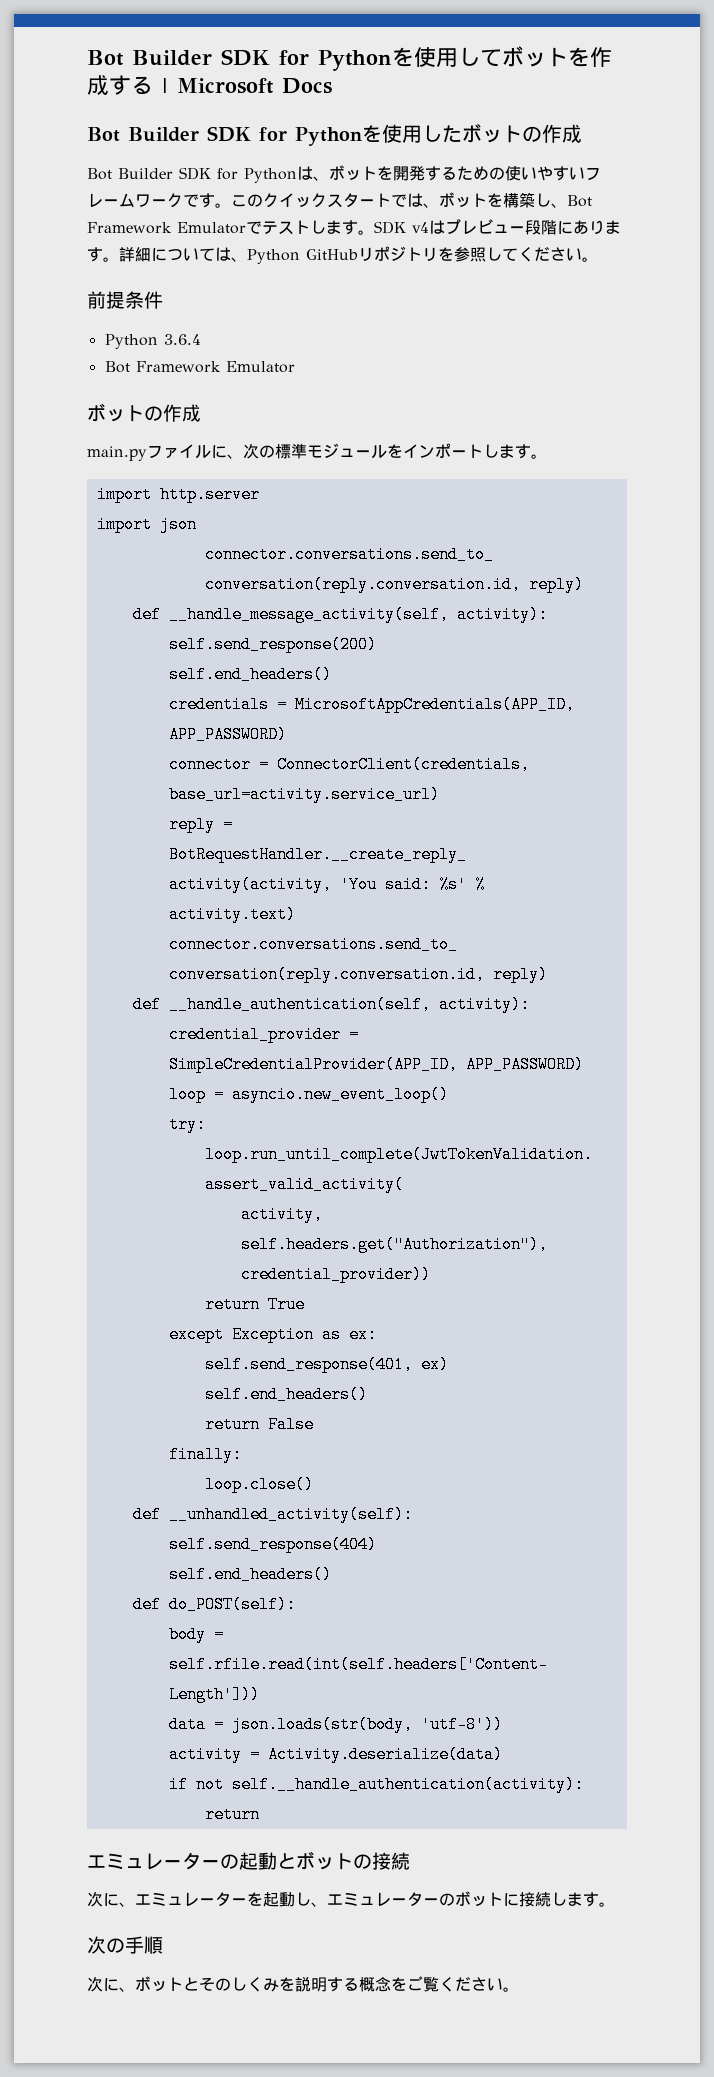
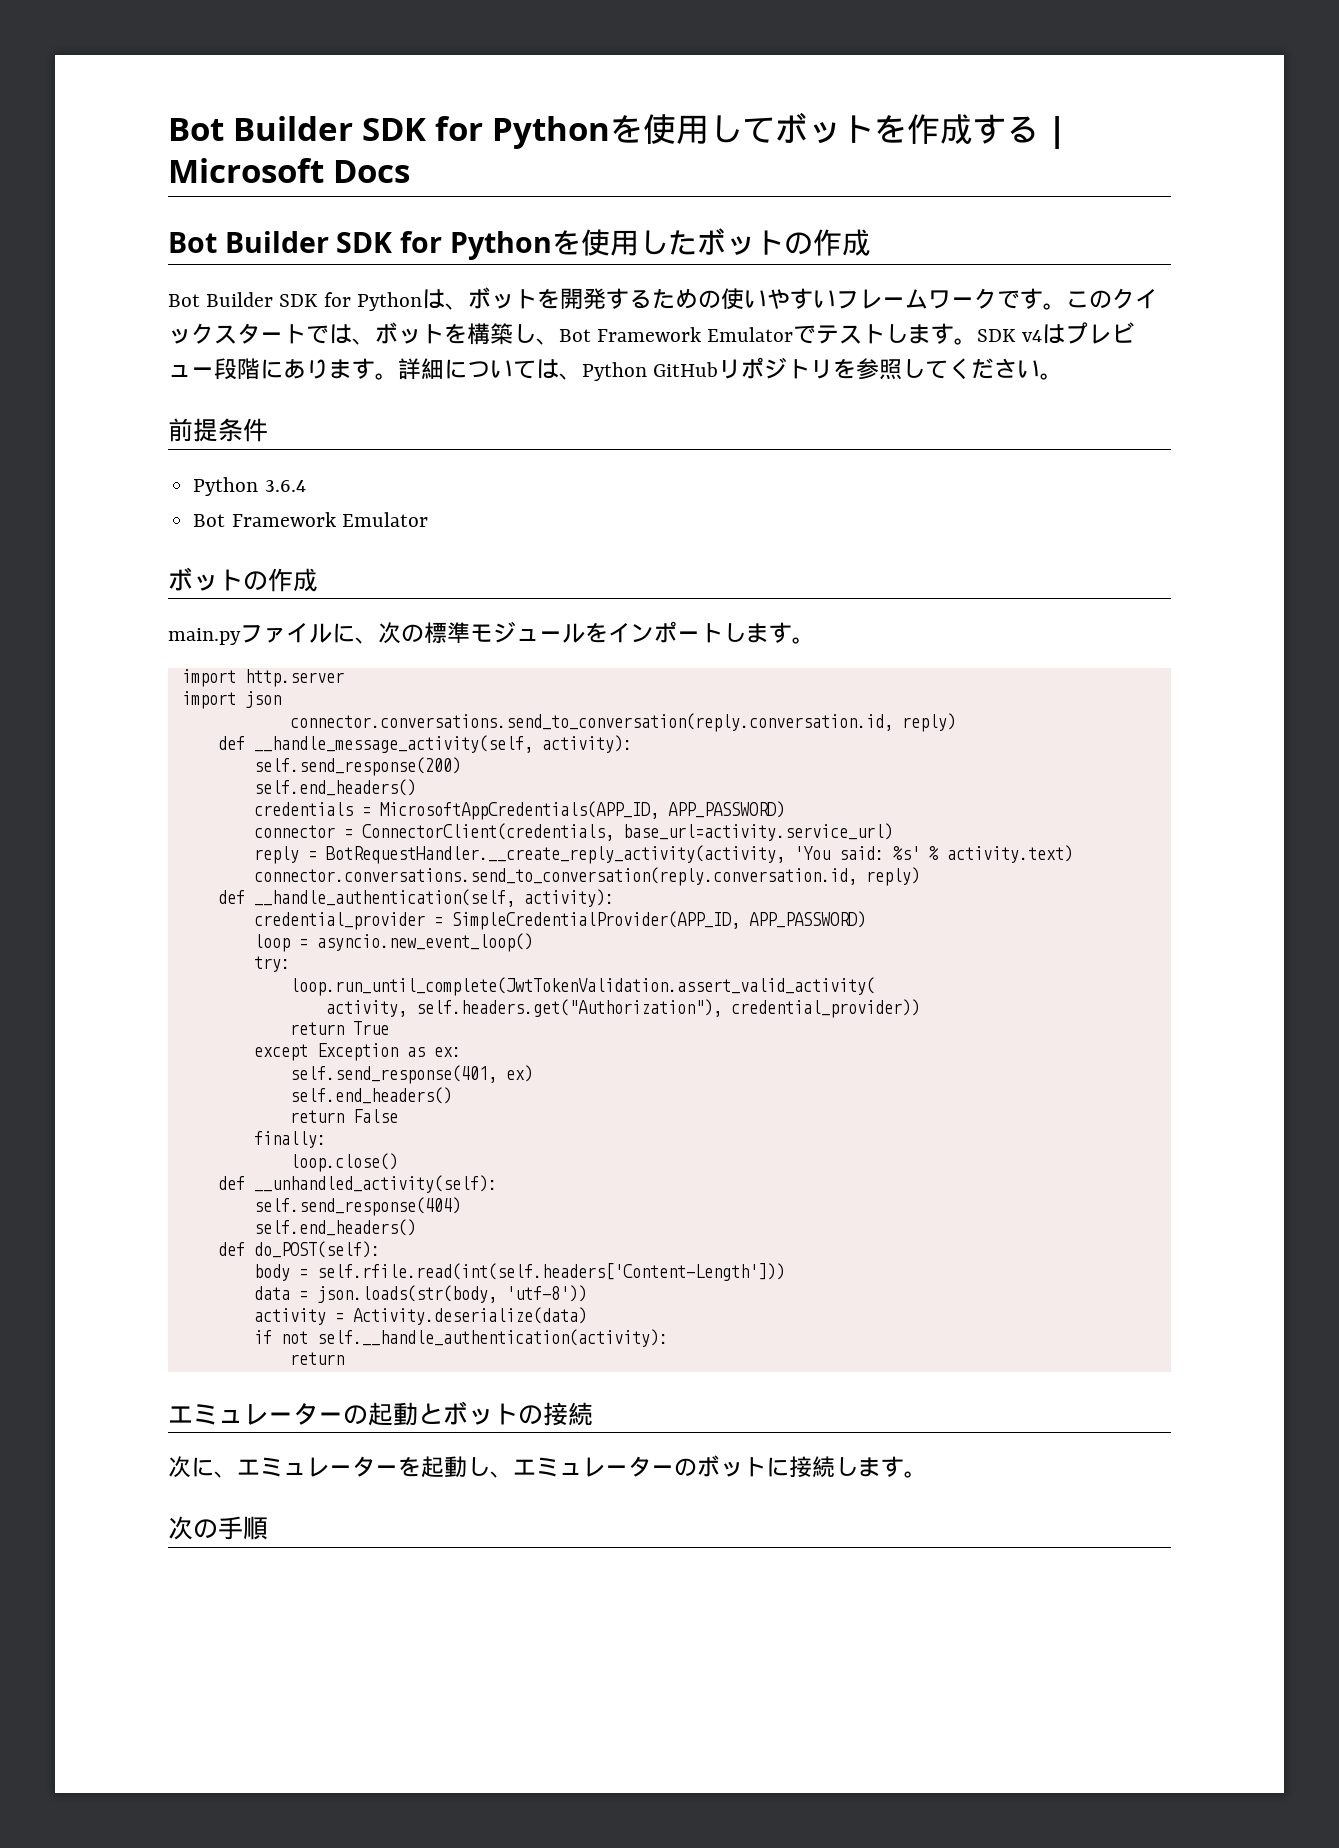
[87,1976,519,1992] // 次に、ボットとそのしくみを説明する概念をご覧ください。 -> (268, 1528) none

